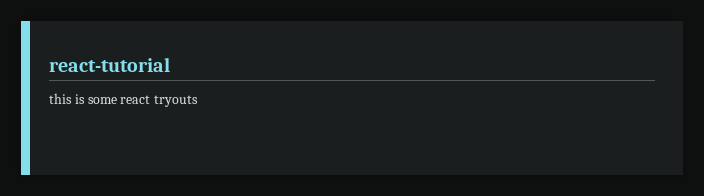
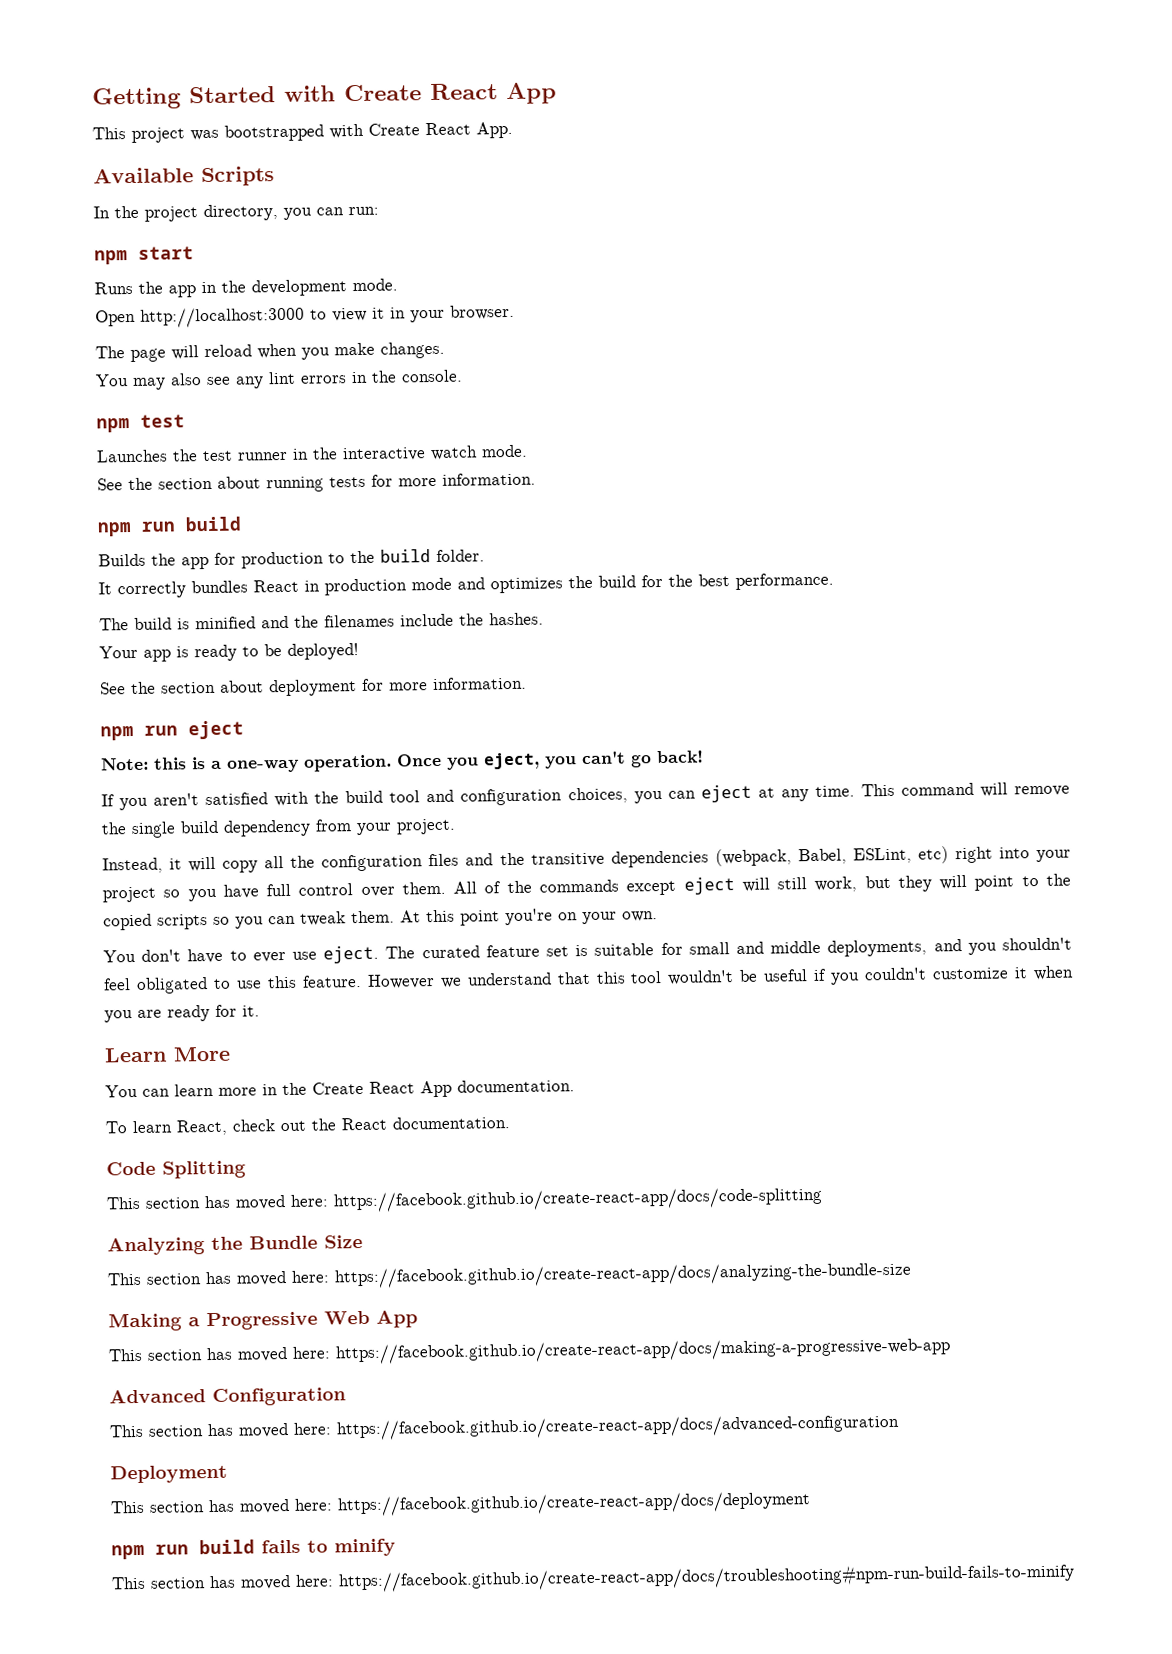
[49,57,170,72] [49,93,199,107] react-tutorial // this is some react tryouts -> [92,82,557,110] [92,121,513,143] [93,166,275,187] [93,204,379,222] [94,246,194,265] [94,278,398,298] [95,304,515,328] [95,341,445,362] [95,369,463,390] [96,414,185,433] [96,444,528,463] [97,472,536,493] [97,516,242,537] [98,549,485,570] [98,572,834,599] [99,612,544,631] [99,643,359,662] [100,676,527,697] [100,720,244,741] [101,750,704,773] [101,782,1070,811] [101,818,456,839] [102,846,1071,874] [102,873,1071,903] [103,908,658,931] [103,937,1073,964] [103,965,1075,994] [104,1004,260,1023] [104,1046,231,1063] [105,1079,575,1098] [105,1116,510,1136] [106,1160,246,1179] [106,1186,823,1213] [107,1235,363,1256] [107,1261,912,1289] [108,1310,418,1332] [108,1337,951,1365] [109,1387,346,1407] [109,1413,900,1441] [110,1464,228,1484] [110,1491,811,1517] [111,1538,396,1560] [111,1562,1075,1593] Getting Started with Create React App // This project was bootstrapped with Create React App. // Available Scripts // In the project directory, you can run: // npm start // Runs the app in the development mode. // Open http://localhost:3000 to view it in your browser. // The page will reload when you make changes. // You may also see any lint errors in the console. // npm test // Launches the test runner in the interactive watch mode. // See the section about running tests for more information. // npm run build // Builds the app for production to the build folder. // It correctly bundles React in production mode and optimizes the build for the best performance. // The build is minified and the filenames include the hashes. // Your app is ready to be deployed! // See the section about deployment for more information. // npm run eject // Note: this is a one-way operation. Once you eject, you can't go back! // If you aren't satisfied with the build tool and configuration choices, you can eject at any time. This command will remove the single build dependency from your project. // Instead, it will copy all the configuration files and the transitive dependencies (webpack, Babel, ESLint, etc) right into your project so you have full control over them. All of the commands except eject will still work, but they will point to the copied scripts so you can tweak them. At this point you're on your own. // You don't have to ever use eject. The curated feature set is suitable for small and middle deployments, and you shouldn't feel obligated to use this feature. However we understand that this tool wouldn't be useful if you couldn't customize it when you are ready for it. // Learn More // You can learn more in the Create React App documentation. // To learn React, check out the React documentation. // Code Splitting // This section has moved here: https://facebook.github.io/create-react-app/docs/code-splitting // Analyzing the Bundle Size // This section has moved here: https://facebook.github.io/create-react-app/docs/analyzing-the-bundle-size // Making a Progressive Web App // This section has moved here: https://facebook.github.io/create-react-app/docs/making-a-progressive-web-app // Advanced Configuration // This section has moved here: https://facebook.github.io/create-react-app/docs/advanced-configuration // Deployment // This section has moved here: https://facebook.github.io/create-react-app/docs/deployment // npm run build fails to minify // This section has moved here: https://facebook.github.io/create-react-app/docs/troubleshooting#npm-run-build-fails-to-minify

